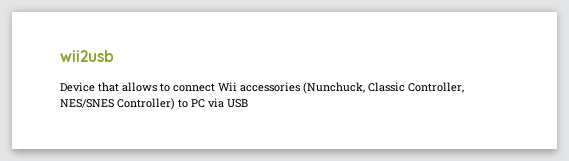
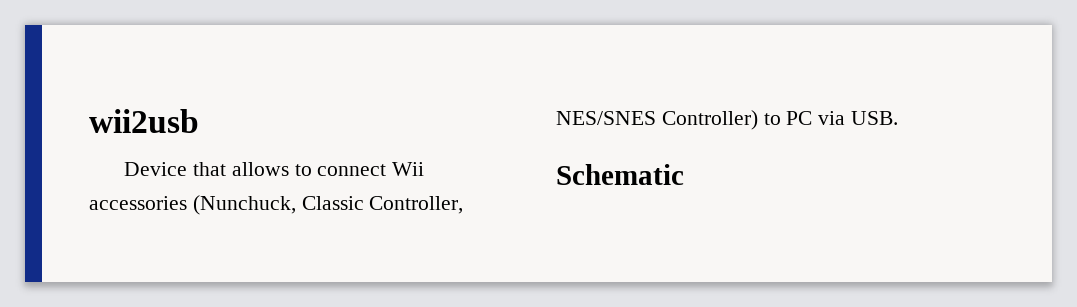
[227,99,248,108] USB -> [851,111,899,125] [556,164,684,185] USB. // Schematic

